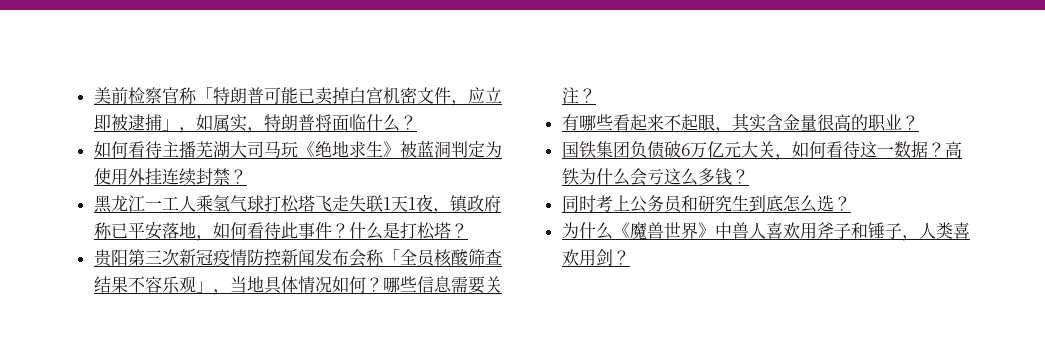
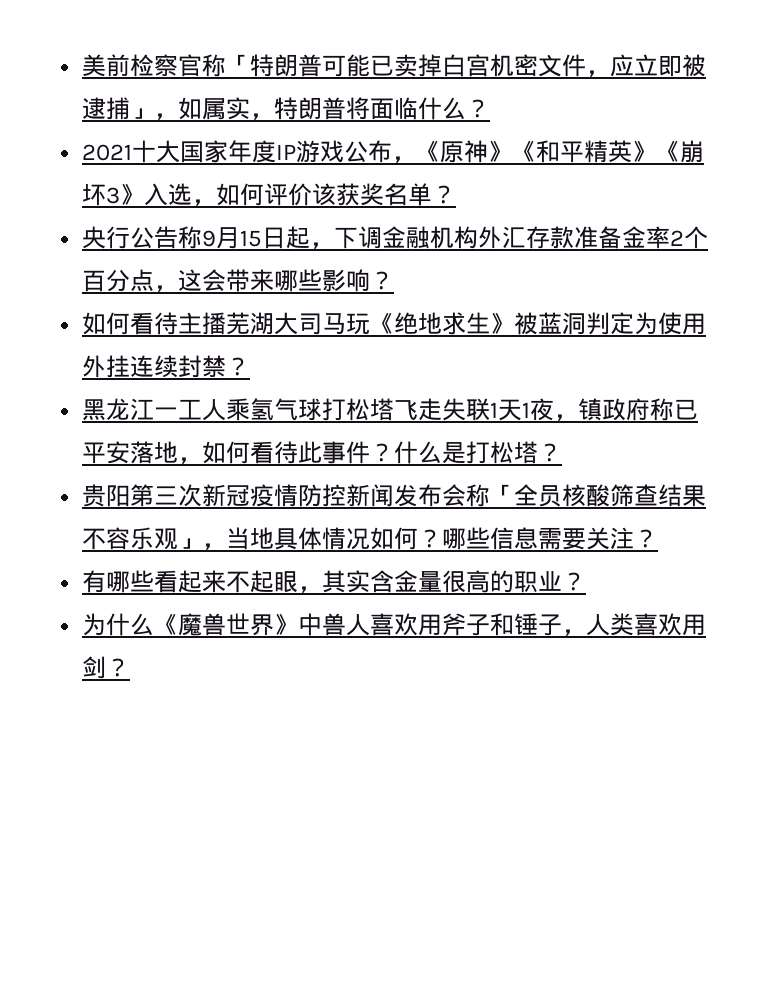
(417, 122) none -> [82,140,705,163] [82,183,457,206] [82,226,709,249] [82,269,395,292] // 2021十大国家年度IP游戏公布，《原神》《和平精英》《崩坏3》入选，如何评价该获奖名单？ // 央行公告称9月15日起，下调金融机构外汇存款准备金率2个百分点，这会带来哪些影响？
[561,140,962,160] [561,168,749,186] [561,195,851,213] // 国铁集团负债破6万亿元大关，如何看待这一数据？高铁为什么会亏这么多钱？ // 同时考上公务员和研究生到底怎么选？ -> (587, 581) none

